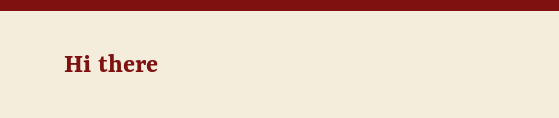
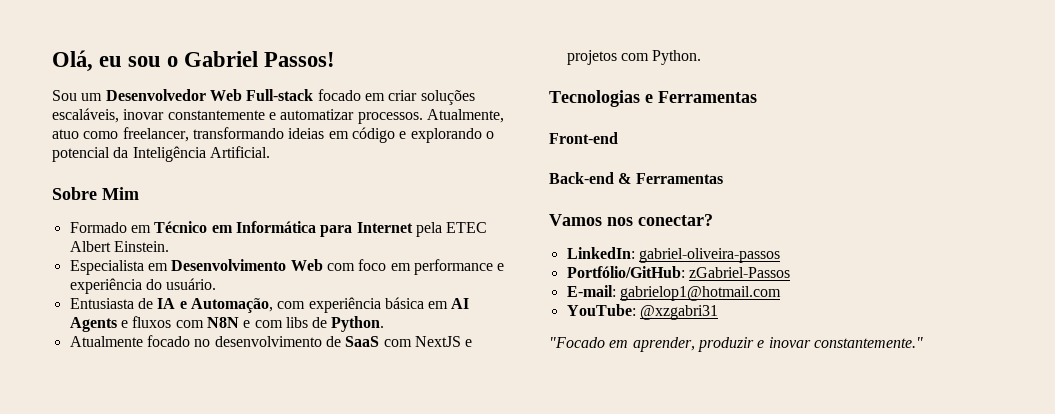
[64,54,159,72] Hi there -> [52,50,336,72] [52,89,475,105] [52,108,504,124] [52,127,494,143] [52,146,270,162] [52,187,139,200] [69,221,488,237] [69,241,169,252] [69,259,505,275] [69,278,217,294] [69,297,470,313] [69,316,385,332] [69,335,473,347] [566,50,702,65] [549,90,757,107] [549,132,618,144] [549,172,723,184] [549,214,713,226] [566,247,780,263] [566,266,790,278] [566,285,781,301] [566,304,718,320] [549,337,923,352] Olá, eu sou o Gabriel Passos! // Sou um Desenvolvedor Web Full-stack focado em criar soluções escaláveis, inovar constantemente e automatizar processos. Atualmente, atuo como freelancer, transformando ideias em código e explorando o potencial da Inteligência Artificial. // Sobre Mim // Formado em Técnico em Informática para Internet pela ETEC Albert Einstein. // Especialista em Desenvolvimento Web com foco em performance e experiência do usuário. // Entusiasta de IA e Automação, com experiência básica em AI Agents e fluxos com N8N e com libs de Python. // Atualmente focado no desenvolvimento de SaaS com NextJS e projetos com Python. // Tecnologias e Ferramentas // Front-end // Back-end & Ferramentas // Vamos nos conectar? // LinkedIn: gabriel-oliveira-passos // Portfólio/GitHub: zGabriel-Passos // E-mail: gabrielop1@hotmail.com // YouTube: @xzgabri31 // "Focado em aprender, produzir e inovar constantemente."

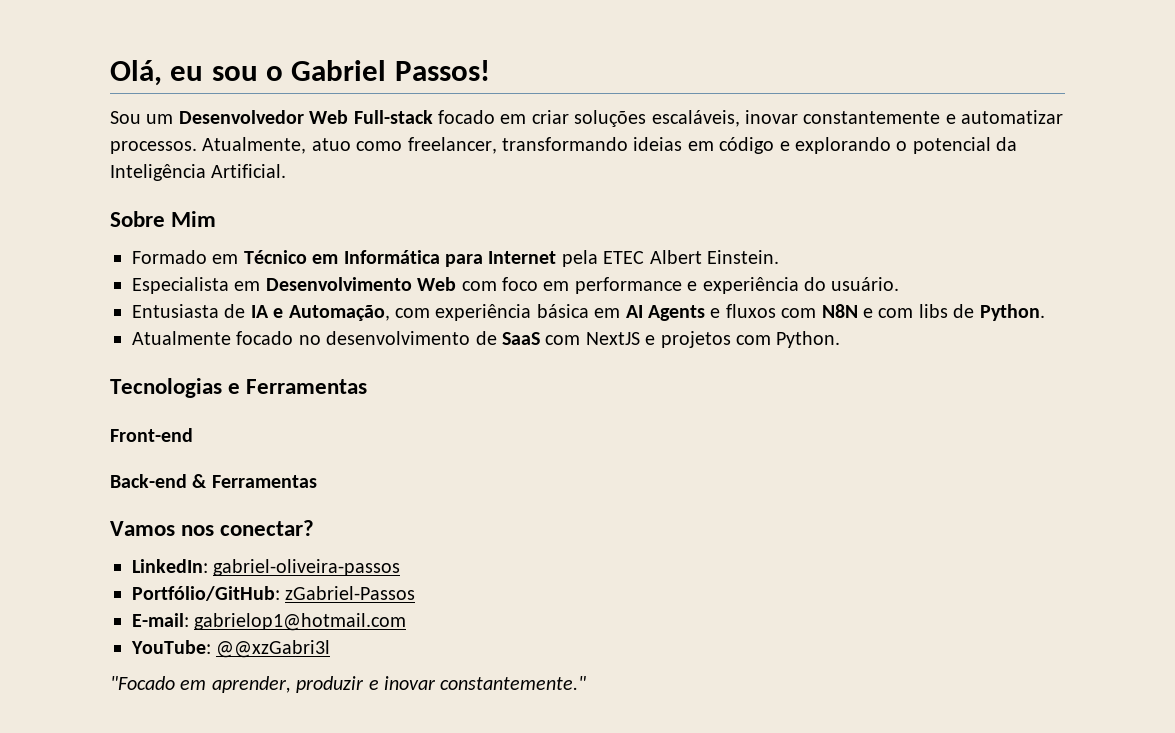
[639,305,718,320] @xzgabri31 -> [216,640,331,658] @@xzGabri3l

